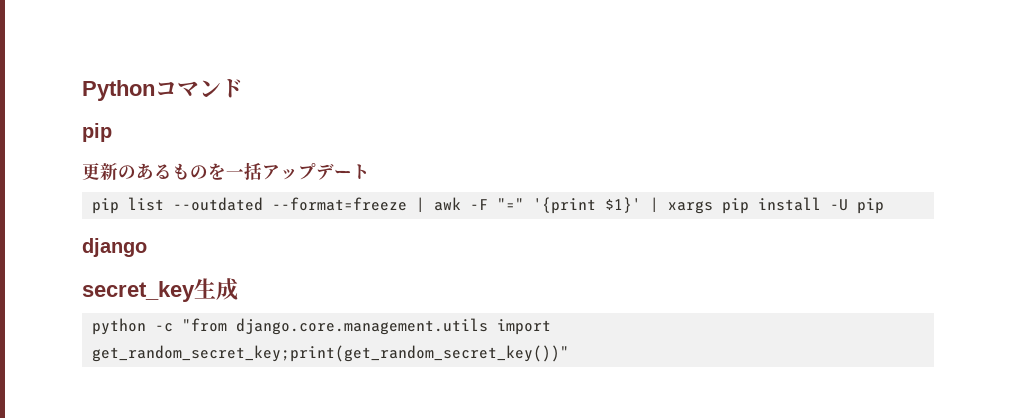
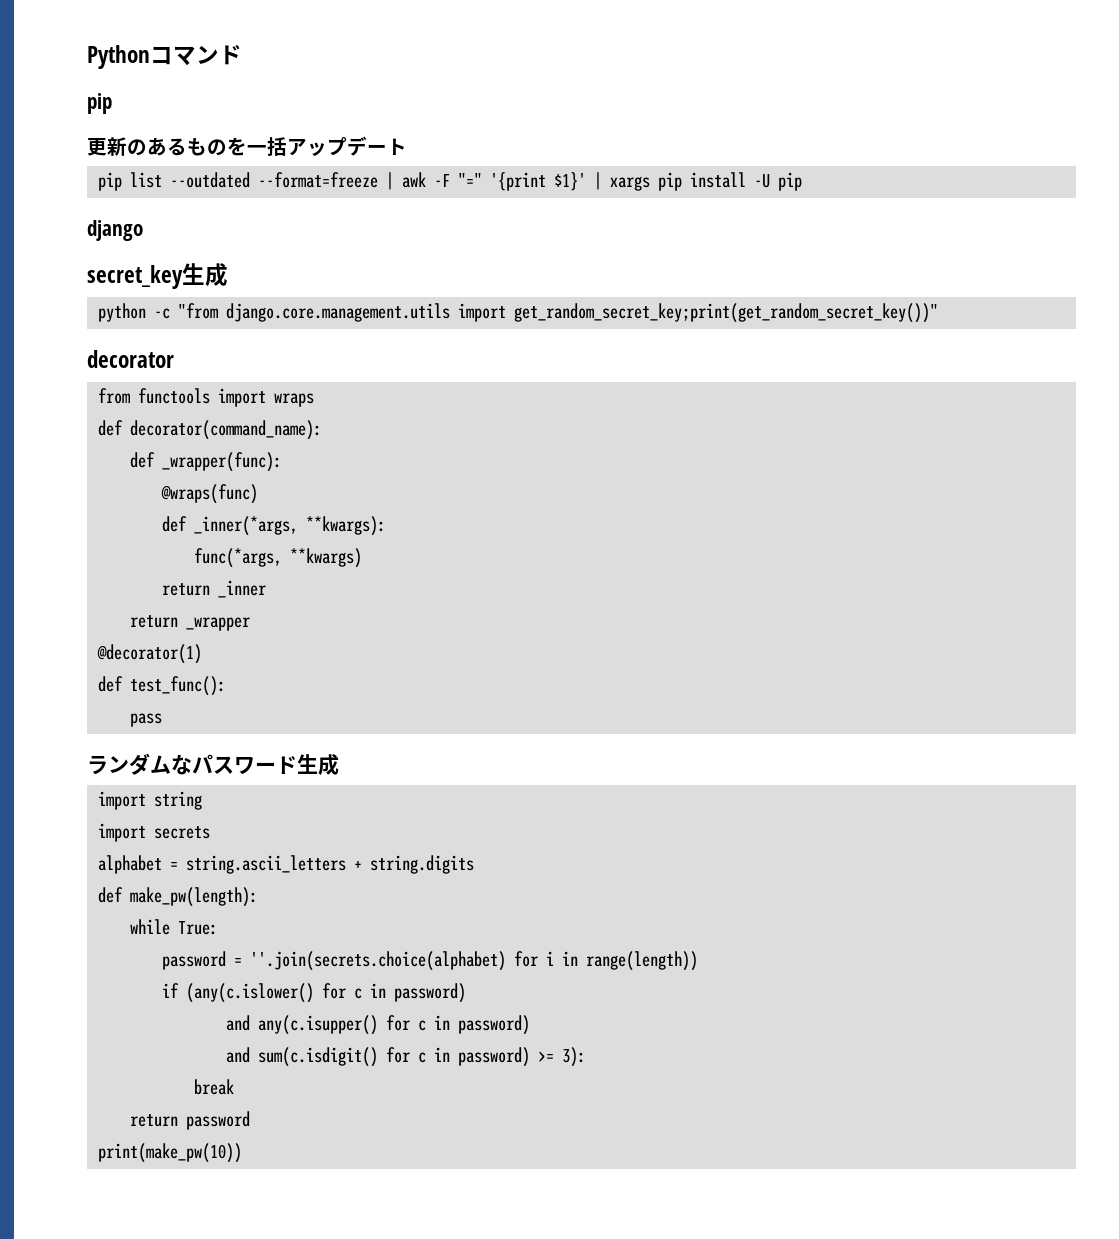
(569, 353) none -> [87,350,174,368] [97,388,314,407] [97,420,322,440] [129,452,282,472] [160,484,258,504] [161,516,386,536] [193,548,362,568] [161,580,266,598] [129,615,250,631] [96,644,202,664] [97,676,226,696] [129,713,162,727] [87,753,339,776] [97,791,202,810] [97,823,210,842] [97,855,474,874] [97,887,258,907] [129,919,218,935] [161,951,698,971] [161,983,466,1003] [225,1015,530,1035] [225,1047,586,1067] [193,1079,234,1095] [129,1111,250,1130] [97,1143,242,1163] // decorator // from functools import wraps // def decorator(command_name): // def _wrapper(func): // @wraps(func) // def _inner(*args, **kwargs): // func(*args, **kwargs) // return _inner // return _wrapper // @decorator(1) // def test_func(): // pass // ランダムなパスワード生成 // import string // import secrets // alphabet = string.ascii_letters + string.digits // def make_pw(length): // while True: // password = ''.join(secrets.choice(alphabet) for i in range(length)) // if (any(c.islower() for c in password) // and any(c.isupper() for c in password) // and sum(c.isdigit() for c in password) >= 3): // break // return password // print(make_pw(10))

